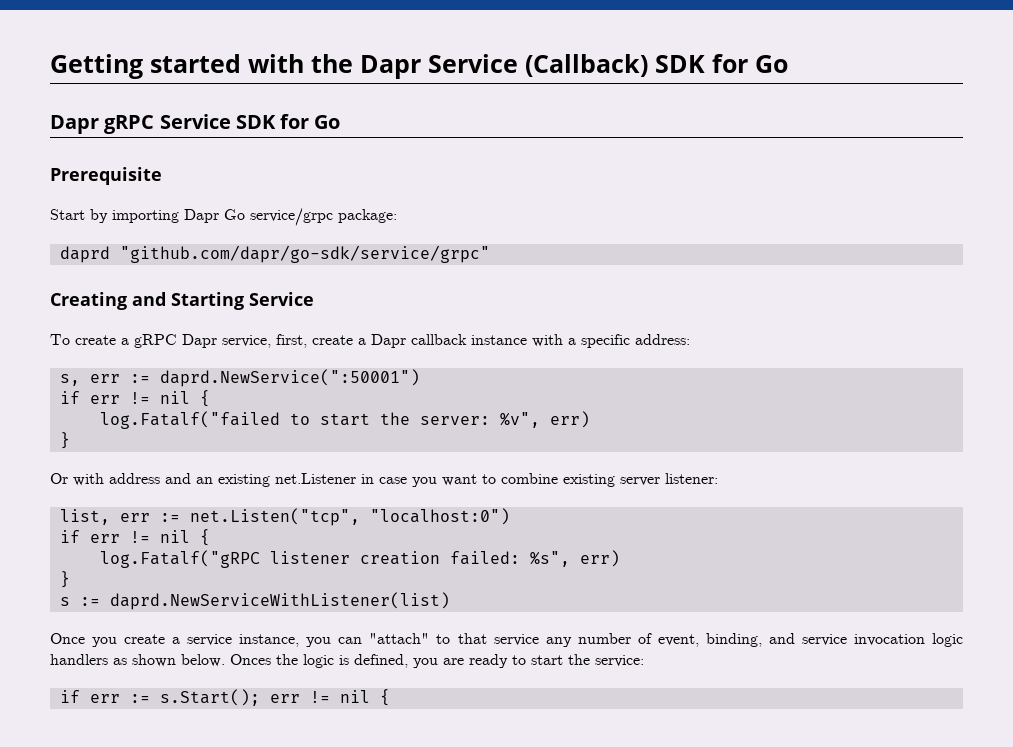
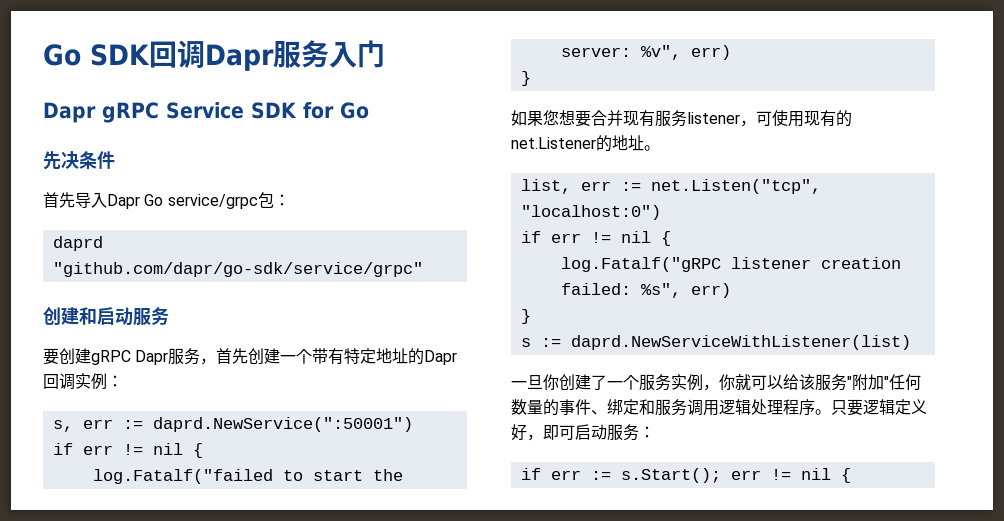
[50,54,788,79] Getting started with the Dapr Service (Callback) SDK for Go -> [43,40,385,71] Go SDK回调Dapr服务入门
[50,167,162,185] [50,209,179,223] Prerequisite // Start by importing -> [43,151,115,170] [43,192,107,208] 先决条件 // 首先导入
[338,209,397,223] package: -> [257,192,290,208] 包：
[50,292,314,310] [50,334,690,348] Creating and Starting Service // To create a gRPC Dapr service, first, create a Dapr callback instance with a specific address: -> [43,307,169,326] [43,348,458,365] [43,373,123,390] 创建和启动服务 // 要创建gRPC Dapr服务，首先创建一个带有特定地址的Dapr回调实例：
[50,473,718,487] Or with address and an existing net.Listener in case you want to combine existing server listener: -> [511,110,852,127] [511,135,660,152] 如果您想要合并现有服务listener，可使用现有的net.Listener的地址。
[50,633,963,647] [50,654,644,668] Once you create a service instance, you can "attach" to that service any number of event, binding, and service invocation logic handlers as shown below. Onces the logic is defined, you are ready to start the service: -> [511,374,921,391] [511,399,927,416] [511,424,655,441] 一旦你创建了一个服务实例，你就可以给该服务"附加"任何数量的事件、绑定和服务调用逻辑处理程序。只要逻辑定义好，即可启动服务：

